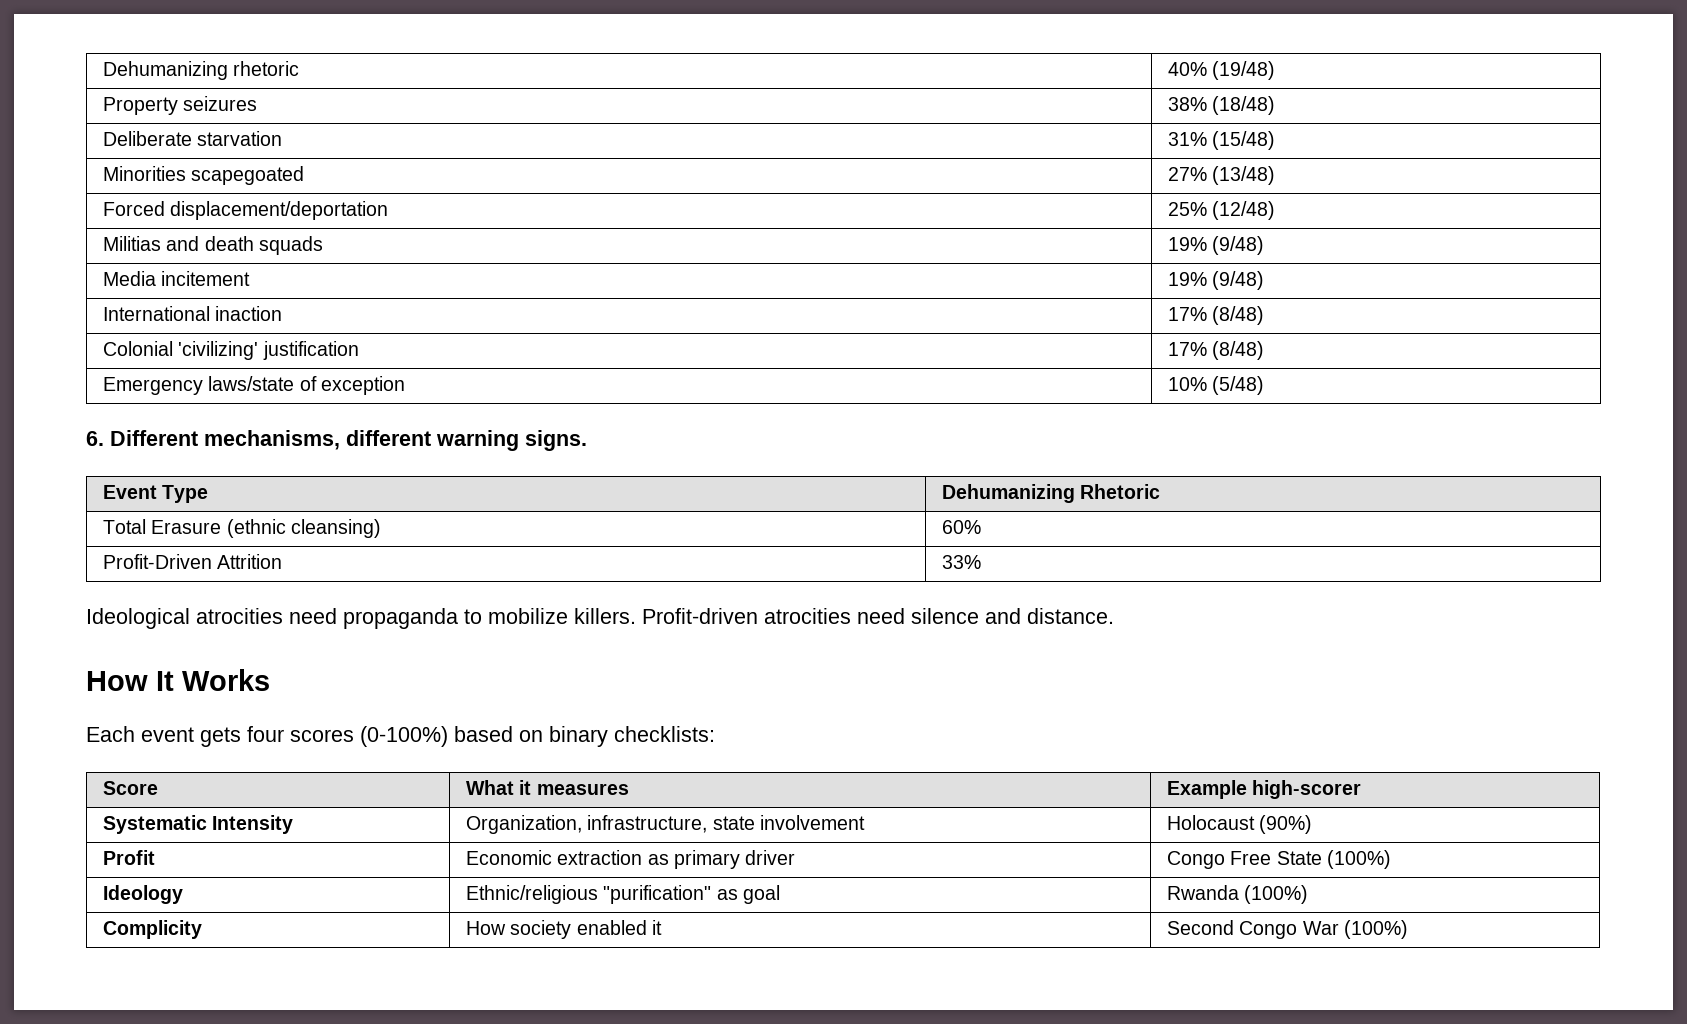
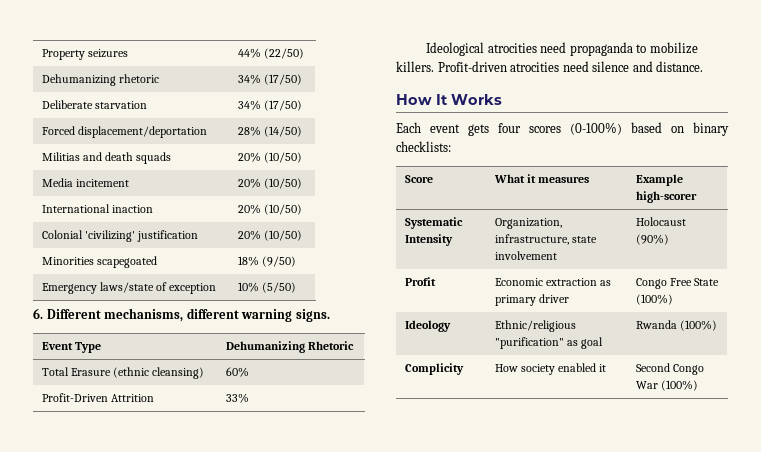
[102,61,300,80] [1167,61,1276,80] [102,96,258,115] [1167,96,1276,115] [102,131,283,146] [1167,131,1276,150] [102,166,305,185] [1167,166,1276,185] Dehumanizing rhetoric | 40% (19/48) // Property seizures | 38% (18/48) // Deliberate starvation | 31% (15/48) // Minorities scapegoated | 27% (13/48) -> [42,49,129,60] [238,48,305,59] [42,74,160,86] [238,74,303,85] [42,100,148,109] [238,100,303,111] Property seizures | 44% (22/50) // Dehumanizing rhetoric | 34% (17/50) // Deliberate starvation | 34% (17/50)
[1167,201,1276,220] 25% (12/48) -> [238,126,303,137] 28% (14/50)
[1167,236,1265,255] 19% (9/48) -> [238,152,303,163] 20% (10/50)
[1167,271,1265,290] 19% (9/48) -> [238,178,303,189] 20% (10/50)
[1167,306,1265,325] 17% (8/48) -> [238,204,303,215] 20% (10/50)
[1167,341,1265,360] 17% (8/48) -> [238,230,303,241] [42,256,158,268] [238,256,297,267] 20% (10/50) // Minorities scapegoated | 18% (9/50)
[1212,376,1265,395] (5/48) -> [262,282,297,293] (5/50)

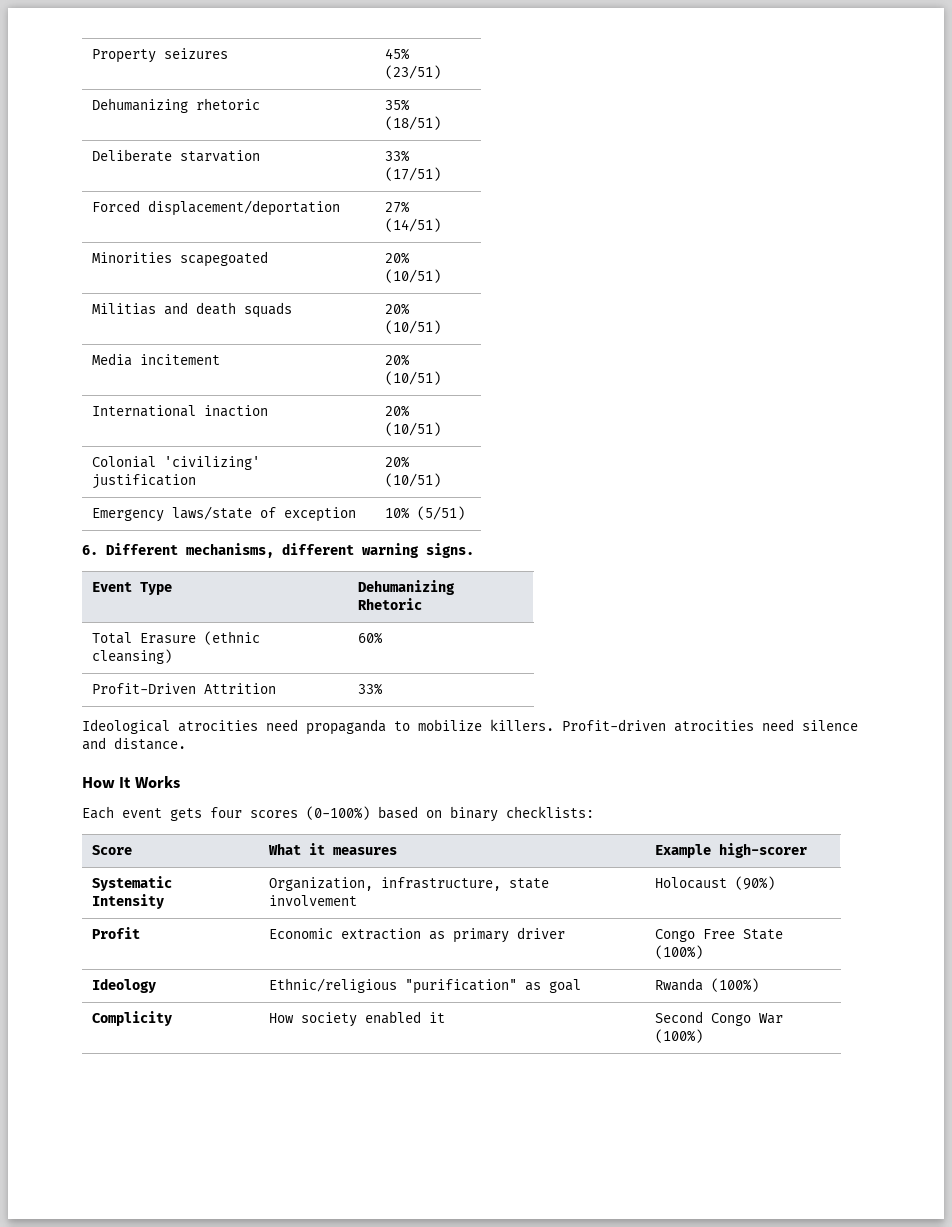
[238,48,305,59] 44% (22/50) -> [384,48,410,60] [384,65,441,79] 45% (23/51)
[238,74,303,85] 34% (17/50) -> [384,99,410,111] [384,116,441,130] 35% (18/51)
[238,100,303,111] 34% (17/50) -> [384,150,410,162] [384,167,441,181] 33% (17/51)
[238,126,303,137] 28% (14/50) -> [384,201,410,213] [384,218,441,232] [91,251,268,267] [384,252,410,264] [384,269,441,283] 27% (14/51) // Minorities scapegoated | 20% (10/51)
[264,152,303,163] (10/50) -> [384,320,441,334] (10/51)
[264,178,303,189] (10/50) -> [384,371,441,385] (10/51)
[264,204,303,215] (10/50) -> [384,422,441,436] (10/51)
[264,230,303,241] [42,256,158,268] [238,256,297,267] (10/50) // Minorities scapegoated | 18% (9/50) -> [384,473,441,487] (10/51)
[262,282,297,293] (5/50) -> [416,506,465,520] (5/51)

